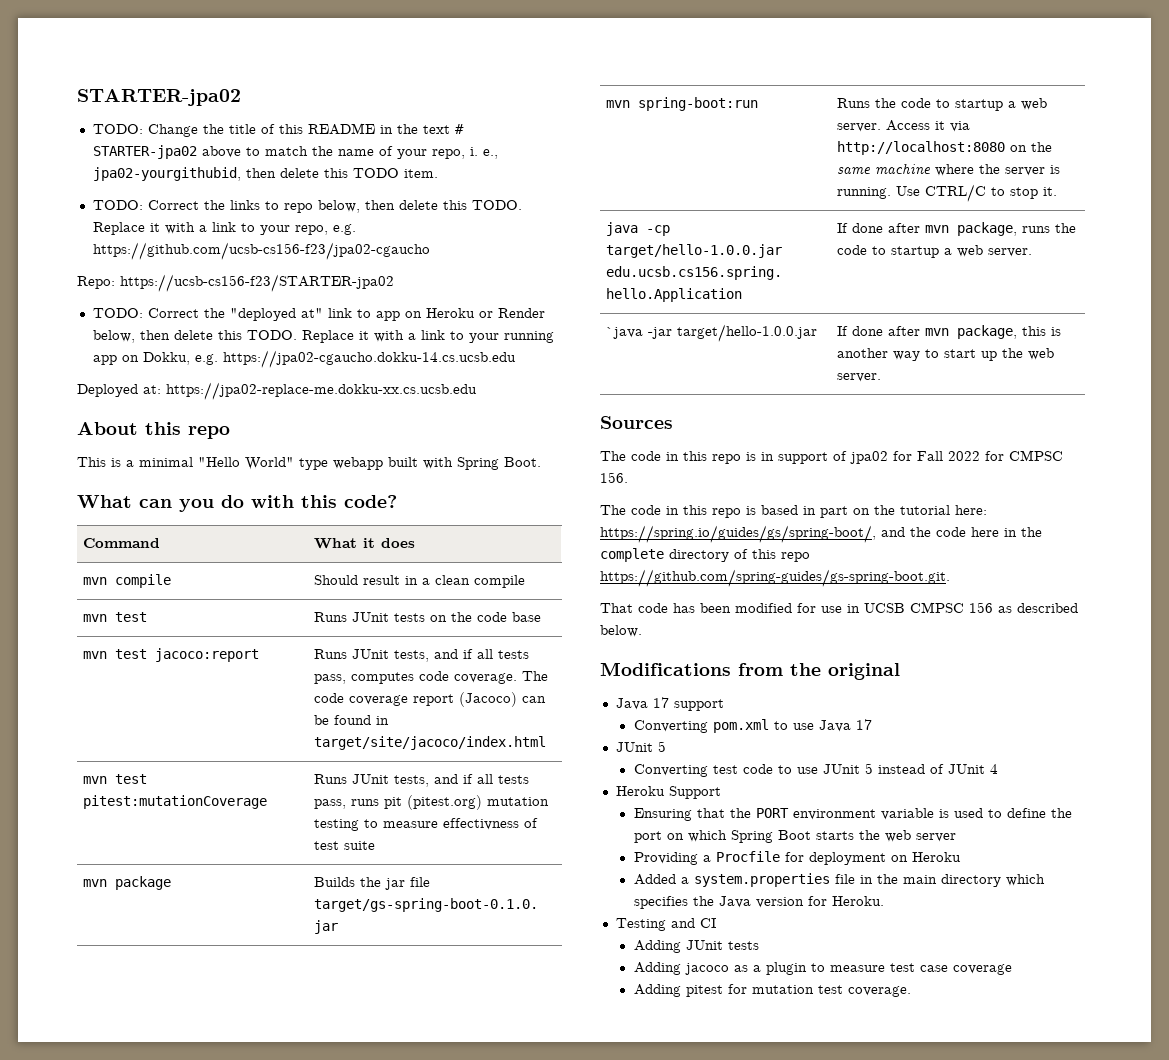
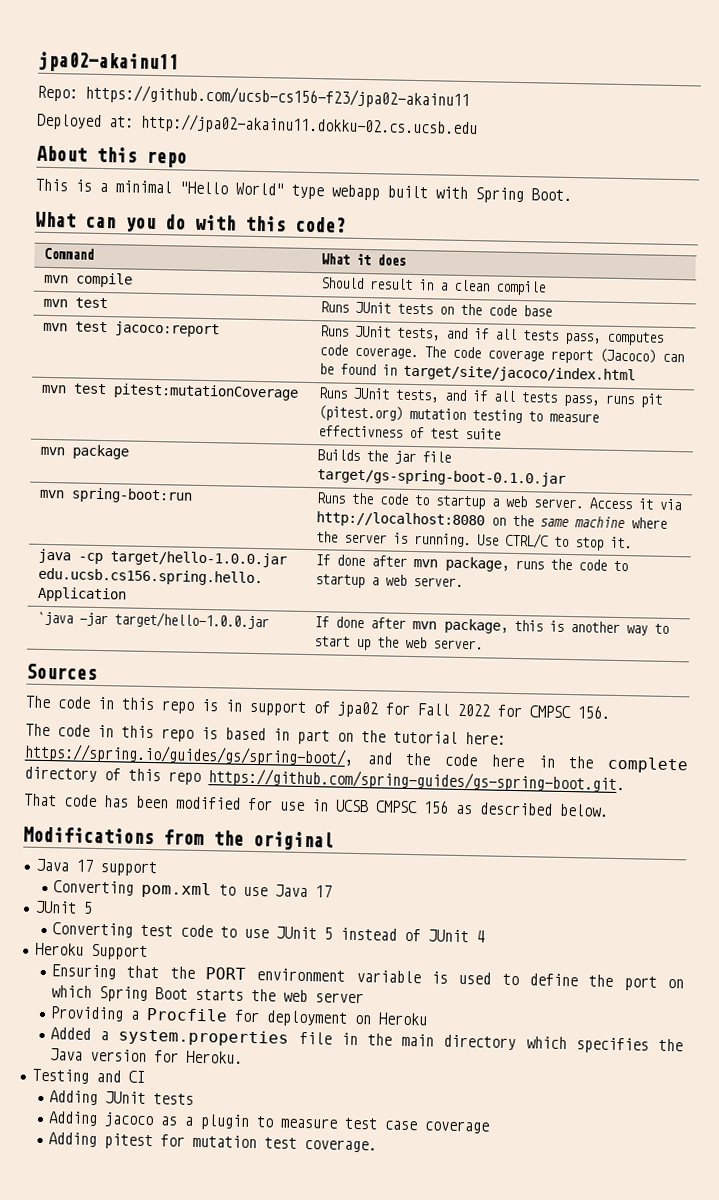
[77,89,241,106] [92,123,464,137] [92,145,498,159] [92,167,438,181] [92,200,522,213] [92,222,356,235] [92,242,430,260] [77,274,394,292] [92,308,545,321] [92,330,554,343] [92,350,516,368] STARTER-jpa02 // TODO: Change the title of this README in the text # STARTER-jpa02 above to match the name of your repo, i. e., jpa02-yourgithubid, then delete this TODO item. // TODO: Correct the links to repo below, then delete this TODO. Replace it with a link to your repo, e.g. https://github.com/ucsb-cs156-f23/jpa02-cgaucho // Repo: https://ucsb-cs156-f23/STARTER-jpa02 // TODO: Correct the "deployed at" link to app on Heroku or Render below, then delete this TODO. Replace it with a link to your running app on Dokku, e.g. https://jpa02-cgaucho.dokku-14.cs.ucsb.edu -> [38,51,179,74] [37,84,470,110] jpa02-akainu11 // Repo: https://github.com/ucsb-cs156-f23/jpa02-akainu11
[166,382,477,400] https://jpa02-replace-me.dokku-xx.cs.ucsb.edu -> [140,113,478,138] http://jpa02-akainu11.dokku-02.cs.ucsb.edu

